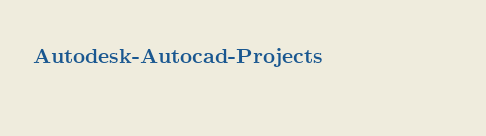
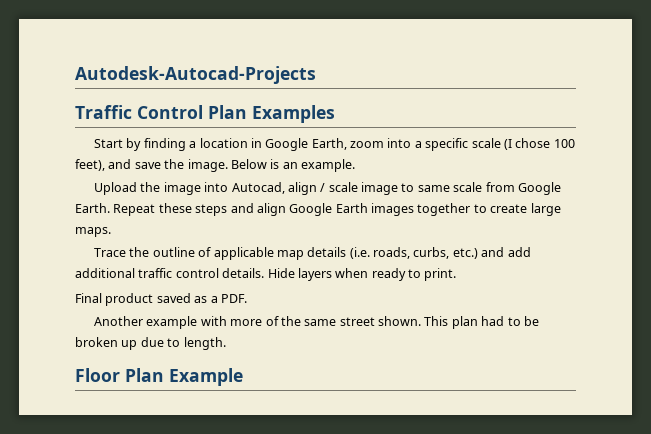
(323, 57) none -> [75,105,335,123] [94,138,575,151] [75,159,355,172] [94,182,561,195] [75,203,561,216] [75,227,111,237] [94,247,531,260] [75,268,457,281] [75,293,247,306] [94,316,539,329] [75,337,226,350] [75,368,243,386] // Traffic Control Plan Examples // Start by finding a location in Google Earth, zoom into a specific scale (I chose 100 feet), and save the image. Below is an example. // Upload the image into Autocad, align / scale image to same scale from Google Earth. Repeat these steps and align Google Earth images together to create large maps. // Trace the outline of applicable map details (i.e. roads, curbs, etc.) and add additional traffic control details. Hide layers when ready to print. // Final product saved as a PDF. // Another example with more of the same street shown. This plan had to be broken up due to length. // Floor Plan Example

